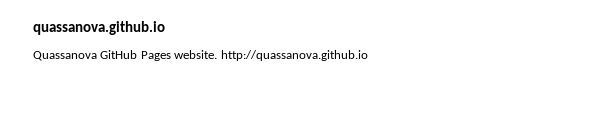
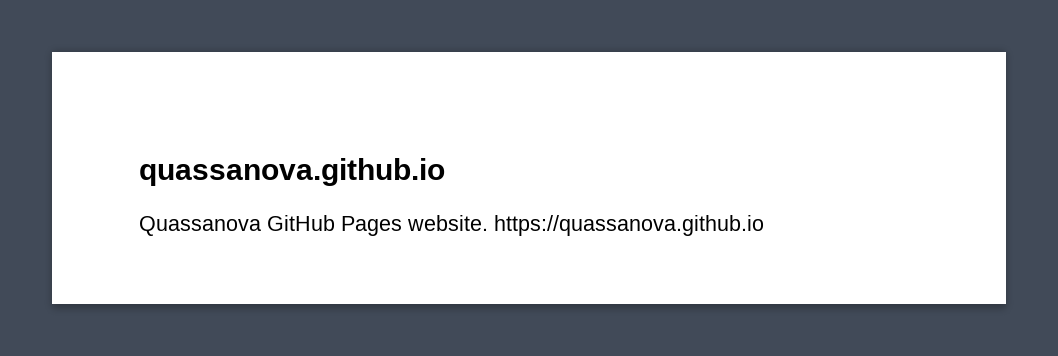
[220,50,368,61] http://quassanova.github.io -> [494,215,764,236] https://quassanova.github.io

